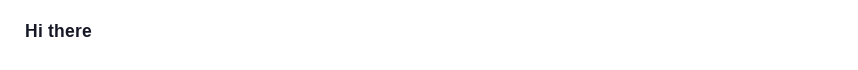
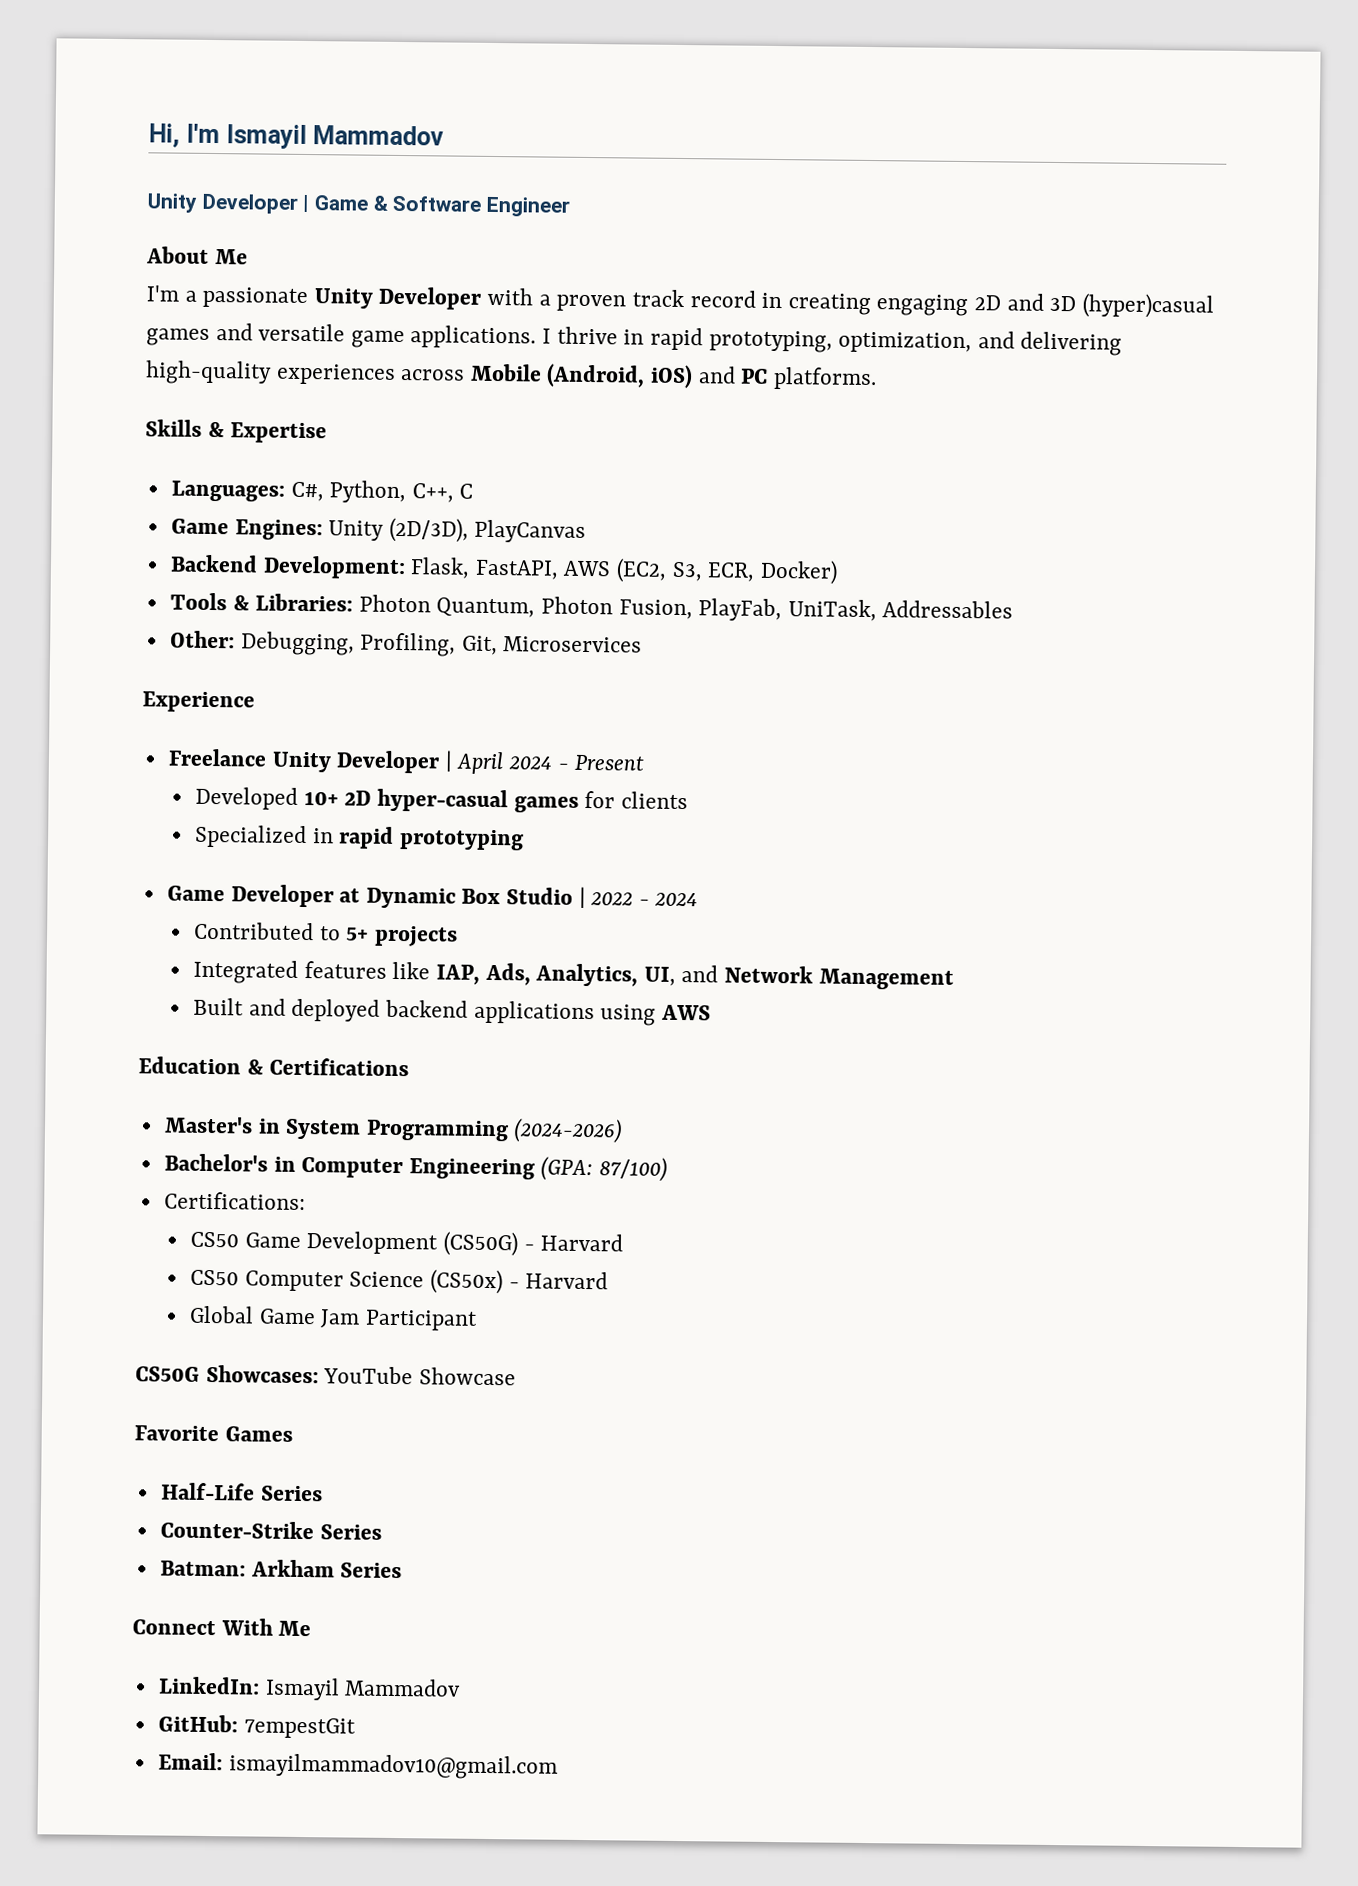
[25,24,92,37] Hi there -> [148,123,445,149] [147,193,571,217] [146,246,248,265] [146,285,1214,319] [146,323,1123,356] [145,360,877,391] [145,419,328,444] [170,480,474,504] [170,517,587,543] [169,554,838,585] [169,592,1014,622] [169,630,643,657] [142,691,255,713] [167,748,645,775] [195,786,688,813] [194,824,525,851] [166,884,699,909] [194,921,459,947] [193,959,954,990] [193,997,711,1026] [138,1056,410,1077] [163,1116,624,1144] [163,1153,669,1182] [163,1191,306,1211] [190,1231,624,1257] [190,1269,609,1295] [189,1305,479,1331] [135,1364,516,1386] [134,1425,293,1442] [160,1482,323,1502] [159,1520,382,1540] [159,1559,403,1579] [132,1618,312,1637] [157,1676,462,1701] [157,1714,356,1739] [157,1752,558,1780] Hi, I'm Ismayil Mammadov // Unity Developer | Game & Software Engineer // About Me // I'm a passionate Unity Developer with a proven track record in creating engaging 2D and 3D (hyper)casual games and versatile game applications. I thrive in rapid prototyping, optimization, and delivering high-quality experiences across Mobile (Android, iOS) and PC platforms. // Skills & Expertise // Languages: C#, Python, C++, C // Game Engines: Unity (2D/3D), PlayCanvas // Backend Development: Flask, FastAPI, AWS (EC2, S3, ECR, Docker) // Tools & Libraries: Photon Quantum, Photon Fusion, PlayFab, UniTask, Addressables // Other: Debugging, Profiling, Git, Microservices // Experience // Freelance Unity Developer | April 2024 - Present // Developed 10+ 2D hyper-casual games for clients // Specialized in rapid prototyping // Game Developer at Dynamic Box Studio | 2022 - 2024 // Contributed to 5+ projects // Integrated features like IAP, Ads, Analytics, UI, and Network Management // Built and deployed backend applications using AWS // Education & Certifications // Master's in System Programming (2024-2026) // Bachelor's in Computer Engineering (GPA: 87/100) // Certifications: // CS50 Game Development (CS50G) - Harvard // CS50 Computer Science (CS50x) - Harvard // Global Game Jam Participant // CS50G Showcases: YouTube Showcase // Favorite Games // Half-Life Series // Counter-Strike Series // Batman: Arkham Series // Connect With Me // LinkedIn: Ismayil Mammadov // GitHub: 7empestGit // Email: ismayilmammadov10@gmail.com

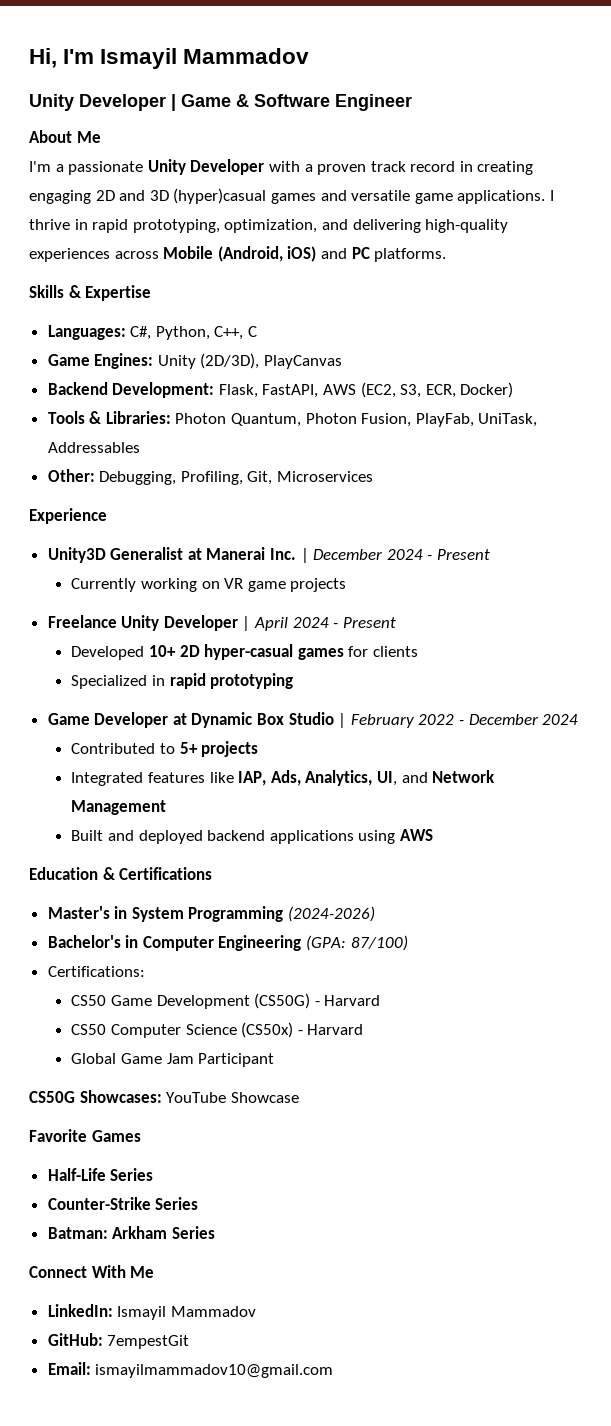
(255, 702) none -> [47,547,491,563] [71,578,347,592] // Unity3D Generalist at Manerai Inc. | December 2024 - Present // Currently working on VR game projects
(586, 897) none -> [350,714,414,728] February
(650, 902) none -> [468,714,538,725] December

